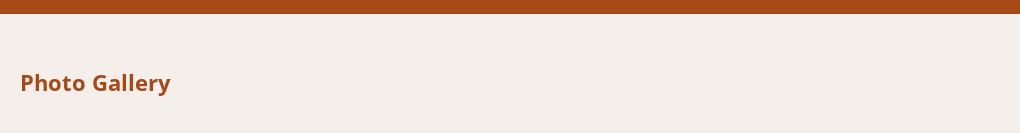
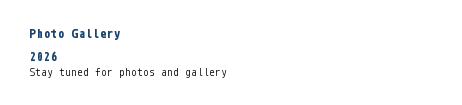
(171, 85) none -> [29,51,57,61] [29,68,227,78] // 2026 // Stay tuned for photos and gallery

